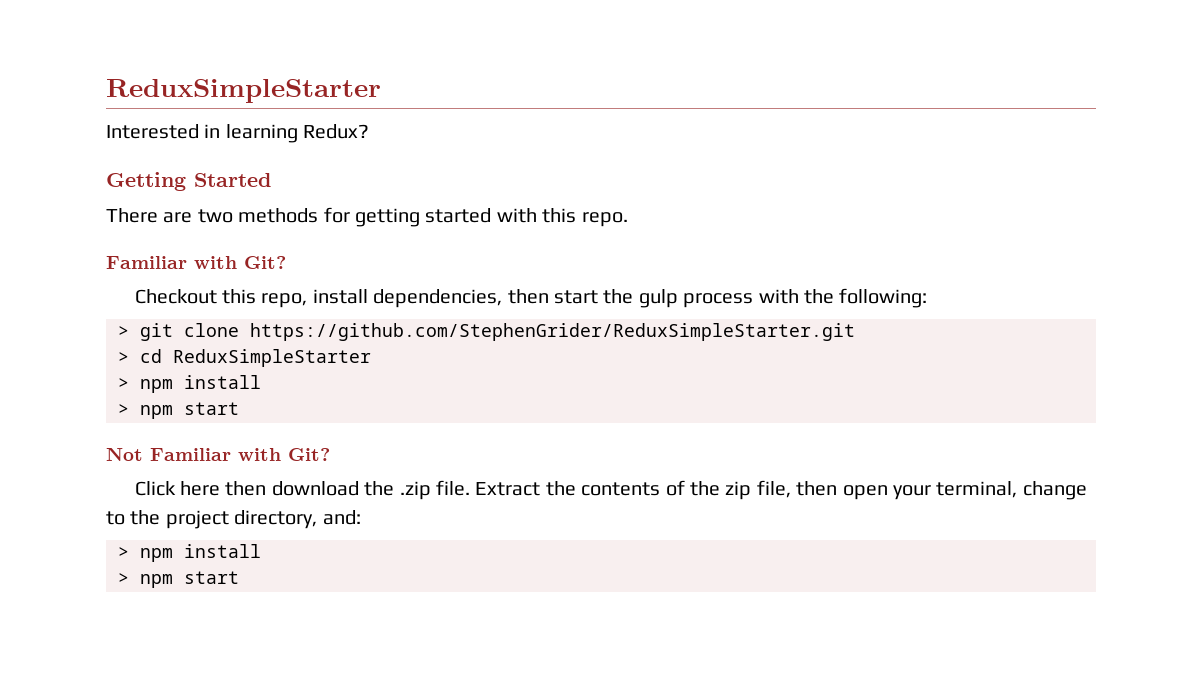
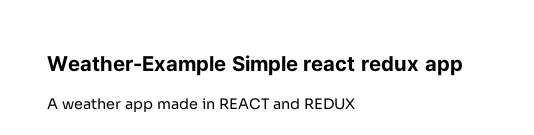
[106,79,381,103] [106,124,370,143] [106,172,271,191] [106,207,628,227] [106,256,286,269] [134,288,928,308] [118,323,855,341] [118,349,371,367] [118,375,261,393] [118,402,239,419] [106,448,330,461] [134,480,1087,500] [106,510,361,529] [118,544,261,562] [118,571,239,588] ReduxSimpleStarter // Interested in learning Redux? // Getting Started // There are two methods for getting started with this repo. // Familiar with Git? // Checkout this repo, install dependencies, then start the gulp process with the following: // > git clone https://github.com/StephenGrider/ReduxSimpleStarter.git // > cd ReduxSimpleStarter // > npm install // > npm start // Not Familiar with Git? // Click here then download the .zip file. Extract the contents of the zip file, then open your terminal, change to the project directory, and: // > npm install // > npm start -> [47,55,463,76] [47,98,356,112] Weather-Example Simple react redux app // A weather app made in REACT and REDUX

